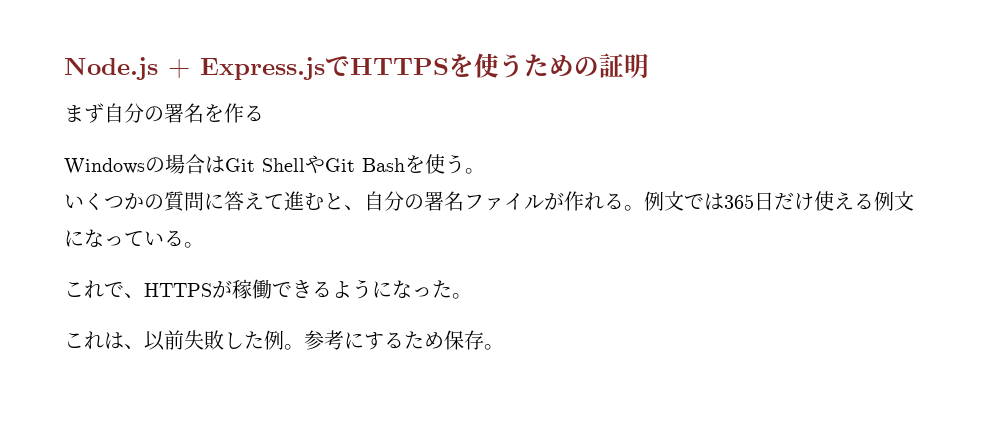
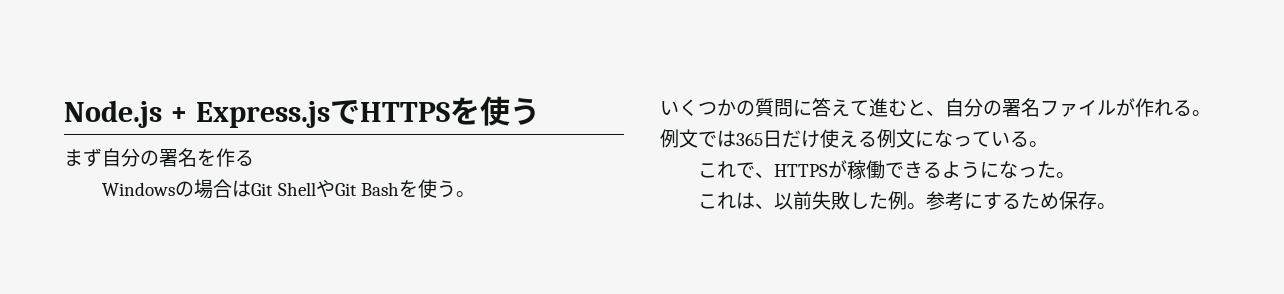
[524,53,649,78] ための証明 -> (541, 111) none

